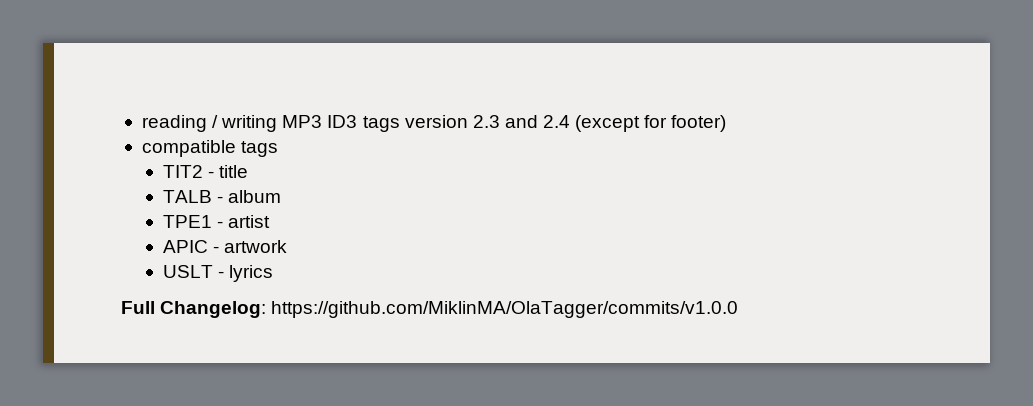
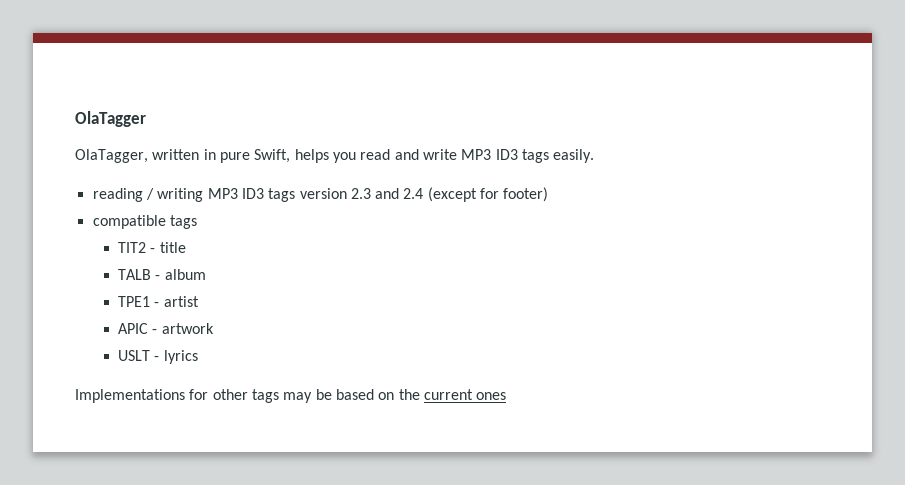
(141, 123) none -> [75,111,146,127] [75,149,595,163] OlaTagger // OlaTagger, written in pure Swift, helps you read and write MP3 ID3 tags easily. //
[121,301,739,318] Full Changelog: https://github.com/MiklinMA/OlaTagger/commits/v1.0.0 -> [75,389,507,403] Implementations for other tags may be based on the current ones

